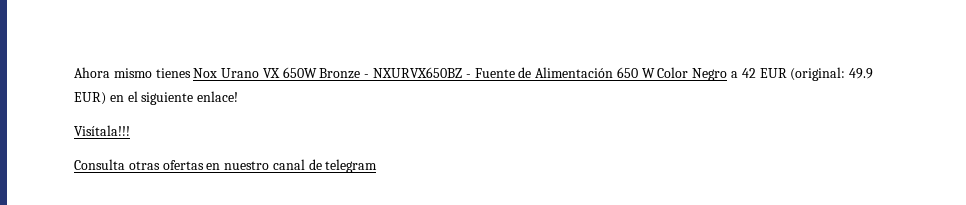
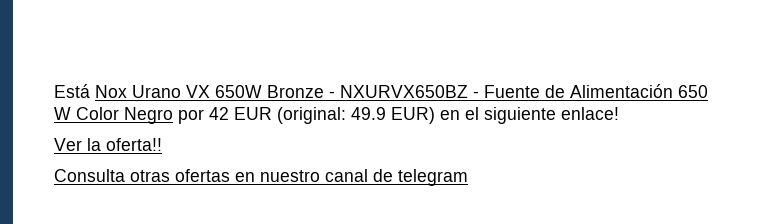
[74,67,191,78] Ahora mismo tienes -> [54,84,90,98] Está
[731,71,739,78] a -> [178,109,204,124] por
[74,125,130,136] Visítala!!! -> [54,138,162,151] Ver la oferta!!

